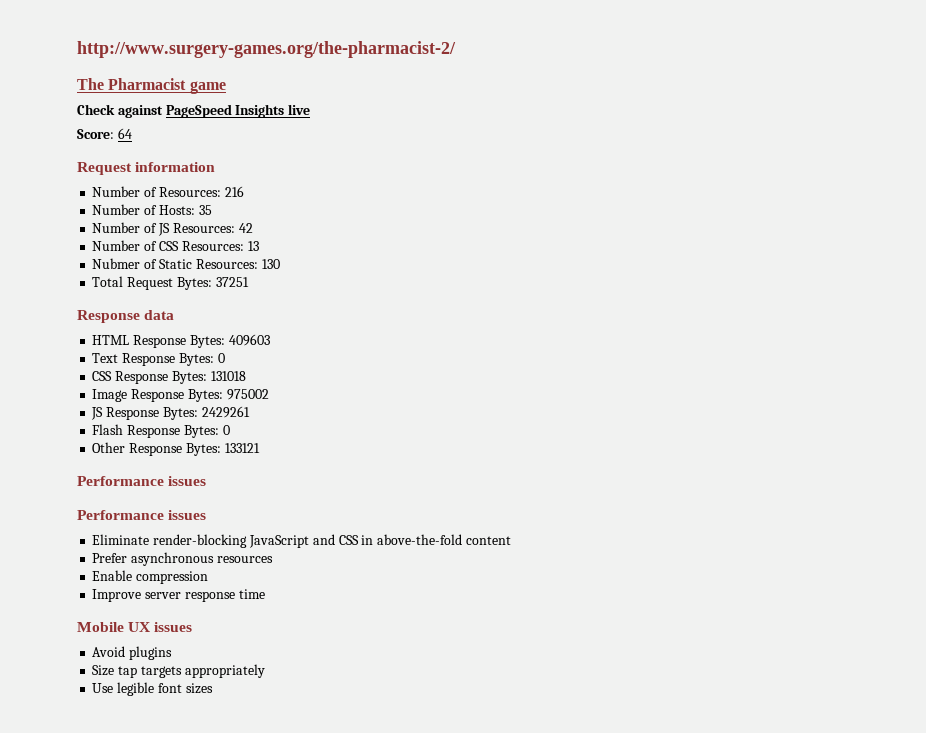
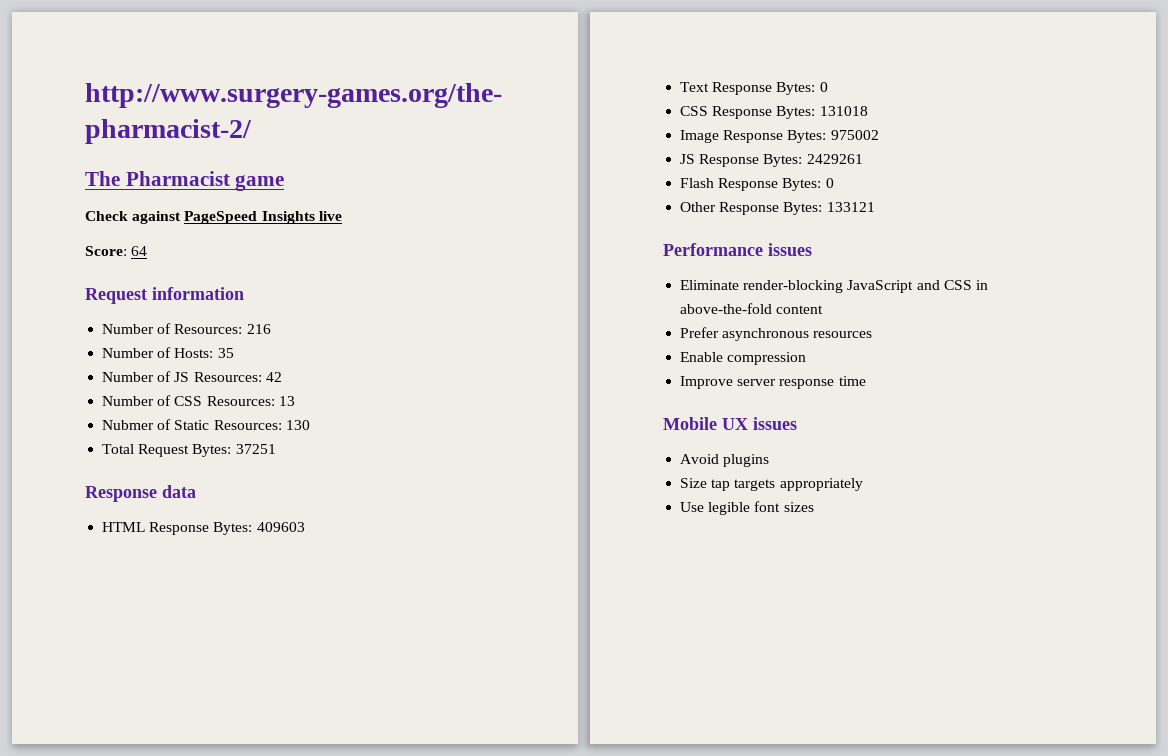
[77,510,207,520] // Performance issues -> (812, 249) none

